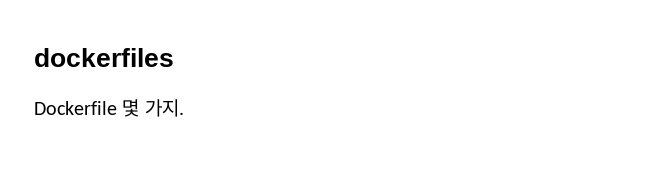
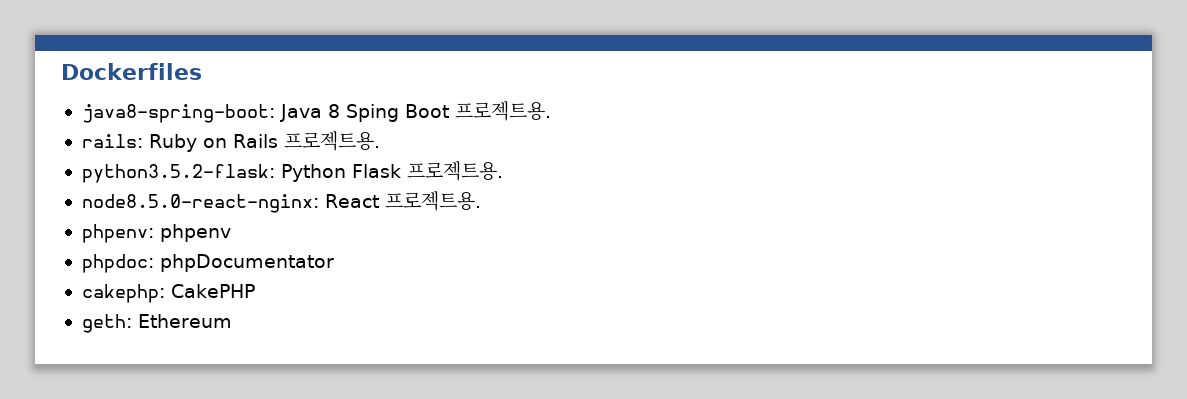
[34,48,174,67] [34,99,184,117] dockerfiles // Dockerfile 몇 가지. -> [61,63,202,80] [81,101,551,123] [81,131,380,152] [81,161,503,183] [81,191,481,213] [81,224,231,243] [81,254,334,273] [81,284,255,303] [81,314,232,333] Dockerfiles // java8-spring-boot: Java 8 Sping Boot 프로젝트용. // rails: Ruby on Rails 프로젝트용. // python3.5.2-flask: Python Flask 프로젝트용. // node8.5.0-react-nginx: React 프로젝트용. // phpenv: phpenv // phpdoc: phpDocumentator // cakephp: CakePHP // geth: Ethereum

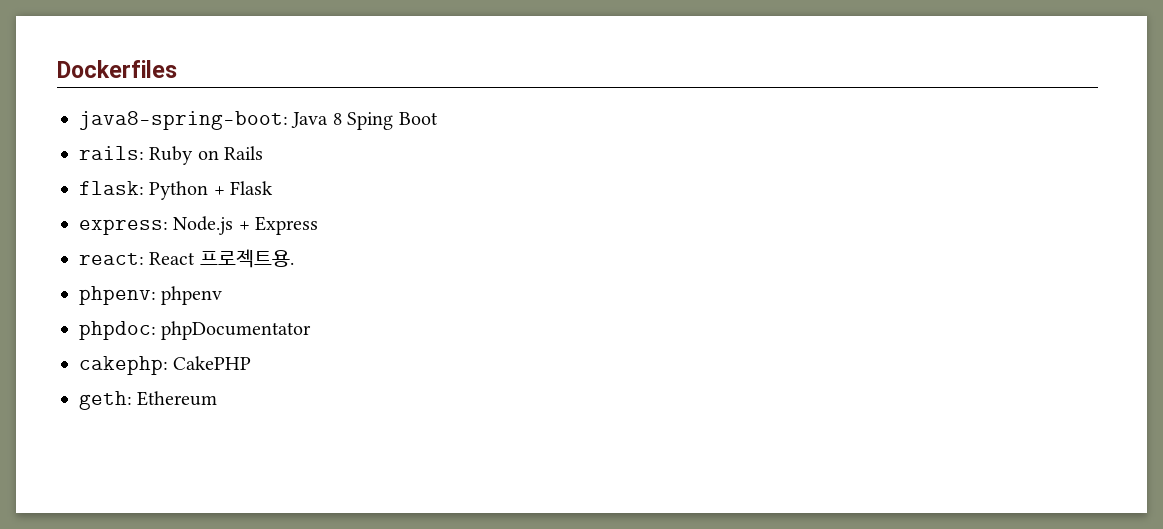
[454,101,551,121] 프로젝트용. -> (438, 118) none
[283,131,380,151] [81,161,503,183] [81,194,319,213] 프로젝트용. // python3.5.2-flask: Python Flask 프로젝트용. // node8.5.0-react-nginx: -> [79,181,274,200] [79,216,319,235] [79,253,144,265] // flask: Python + Flask // express: Node.js + Express // react:

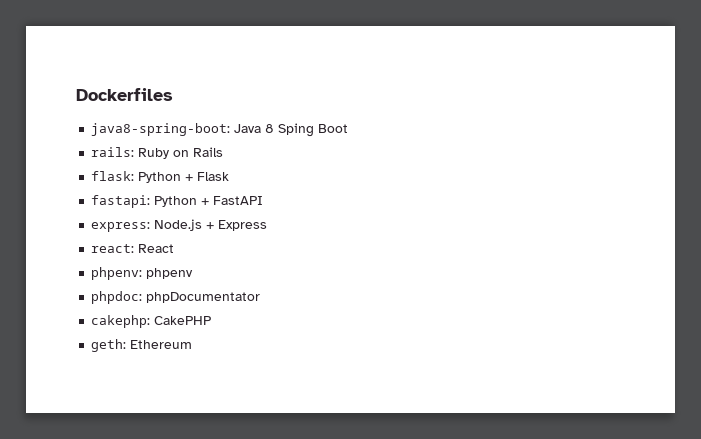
(274, 188) none -> [91,195,264,208] // fastapi: Python + FastAPI
[199,249,294,268] 프로젝트용. -> (175, 248) none

